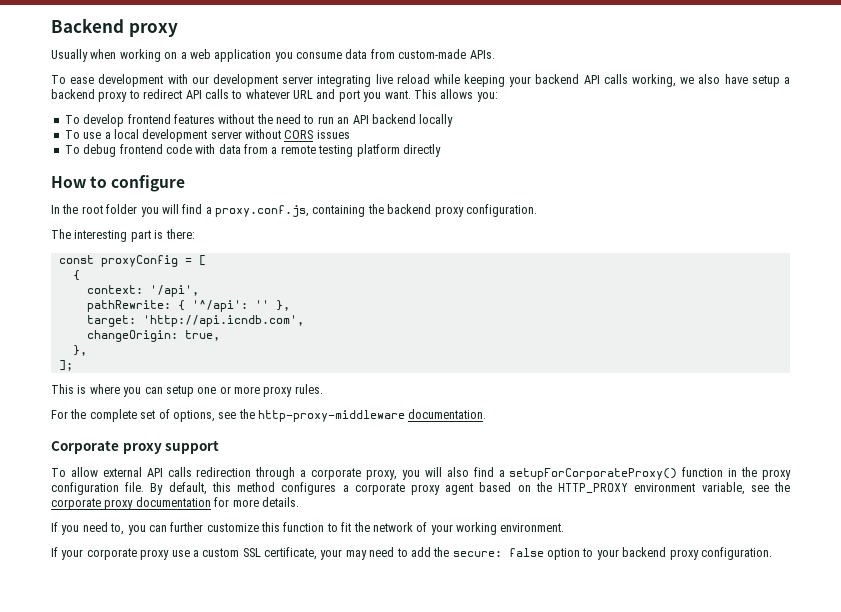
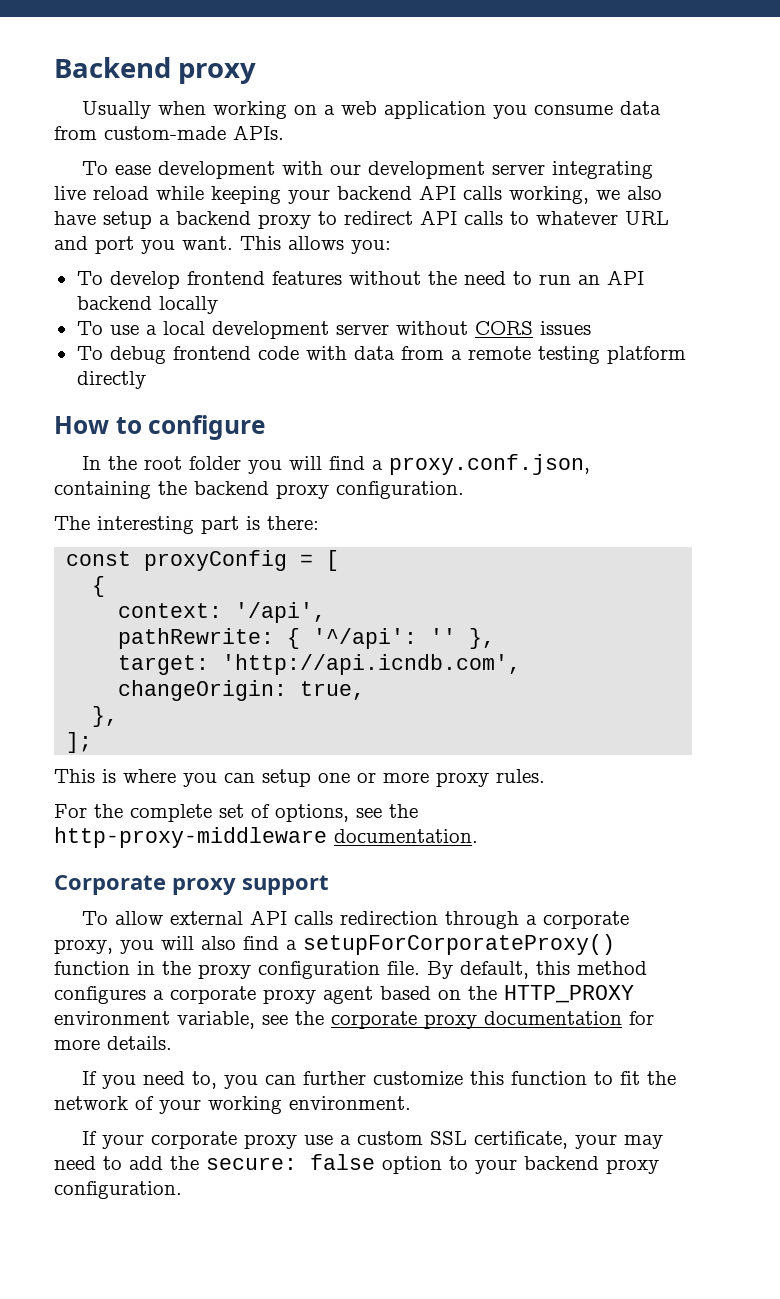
[215,205,309,217] proxy.conf.js, -> [389,454,591,475] proxy.conf.json,

